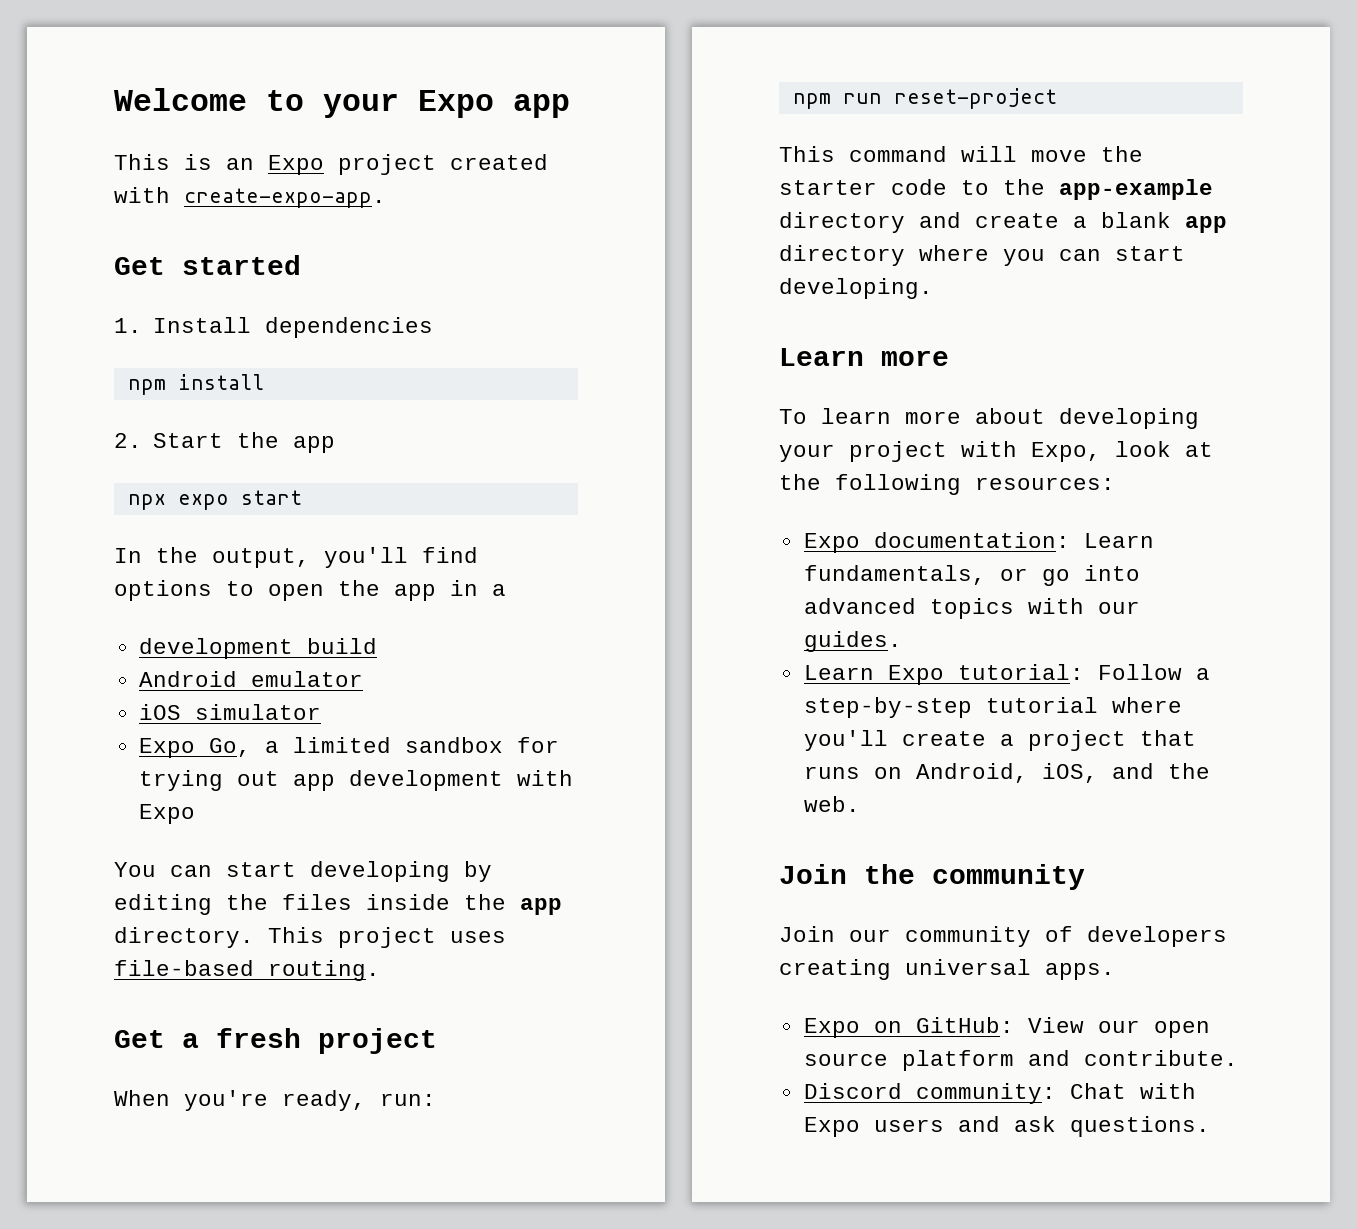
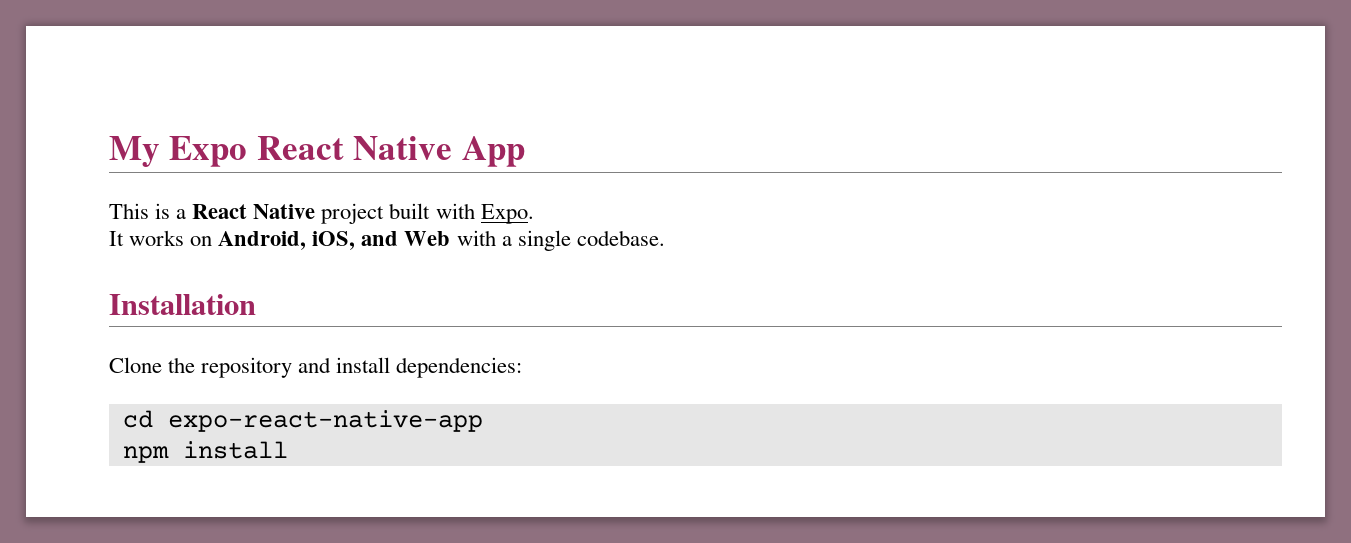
[114,88,570,118] [114,154,548,175] [114,187,386,208] [114,255,301,275] [114,317,434,338] [127,374,264,395] [114,432,336,453] [127,490,302,510] [114,547,478,568] [114,580,506,601] [138,638,377,659] [138,671,363,687] [138,704,321,720] [138,737,559,758] [138,770,573,791] [138,804,195,824] [114,861,492,882] [114,894,562,915] [114,927,506,948] [114,960,380,981] [114,1028,437,1054] [114,1090,436,1111] [792,88,1057,109] [779,146,1143,162] [779,179,1213,200] [779,212,1227,233] [779,245,1185,266] [779,278,933,299] [779,348,949,366] [779,408,1199,429] [779,441,1213,462] [779,474,1115,495] [803,532,1154,553] [803,565,1140,586] [803,598,1140,619] [803,631,902,652] [803,664,1210,685] [803,697,1182,718] [803,730,1196,751] [803,763,1210,783] [803,796,860,812] [779,864,1085,890] [779,926,1227,947] [779,959,1115,980] [803,1017,1210,1038] [803,1050,1238,1071] [803,1083,1196,1104] [803,1116,1210,1137] Welcome to your Expo app // This is an Expo project created with create-expo-app. // Get started // 1. Install dependencies // npm install // 2. Start the app // npx expo start // In the output, you'll find options to open the app in a // development build // Android emulator // iOS simulator // Expo Go, a limited sandbox for trying out app development with Expo // You can start developing by editing the files inside the app directory. This project uses file-based routing. // Get a fresh project // When you're ready, run: // npm run reset-project // This command will move the starter code to the app-example directory and create a blank app directory where you can start developing. // Learn more // To learn more about developing your project with Expo, look at the following resources: // Expo documentation: Learn fundamentals, or go into advanced topics with our guides. // Learn Expo tutorial: Follow a step-by-step tutorial where you'll create a project that runs on Android, iOS, and the web. // Join the community // Join our community of developers creating universal apps. // Expo on GitHub: View our open source platform and contribute. // Discord community: Chat with Expo users and ask questions. -> [109,136,525,167] [109,203,534,224] [109,230,665,251] [109,294,256,315] [109,357,523,378] [122,410,483,432] [122,441,288,463] My Expo React Native App // This is a React Native project built with Expo. // It works on Android, iOS, and Web with a single codebase. // Installation // Clone the repository and install dependencies: // cd expo-react-native-app // npm install

